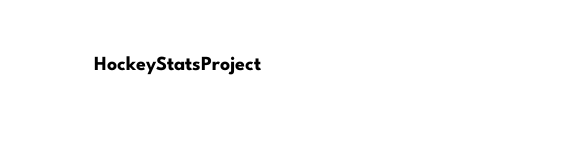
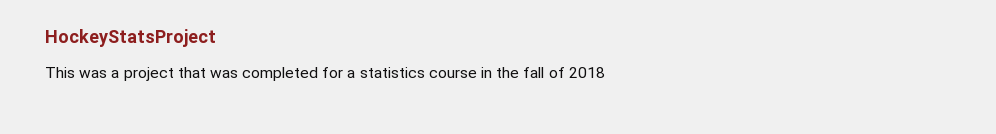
(261, 65) none -> [45,67,605,81] // This was a project that was completed for a statistics course in the fall of 2018

